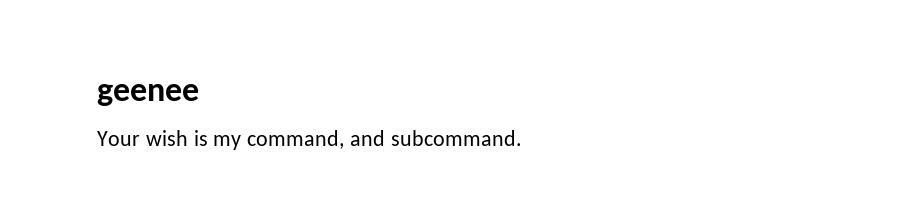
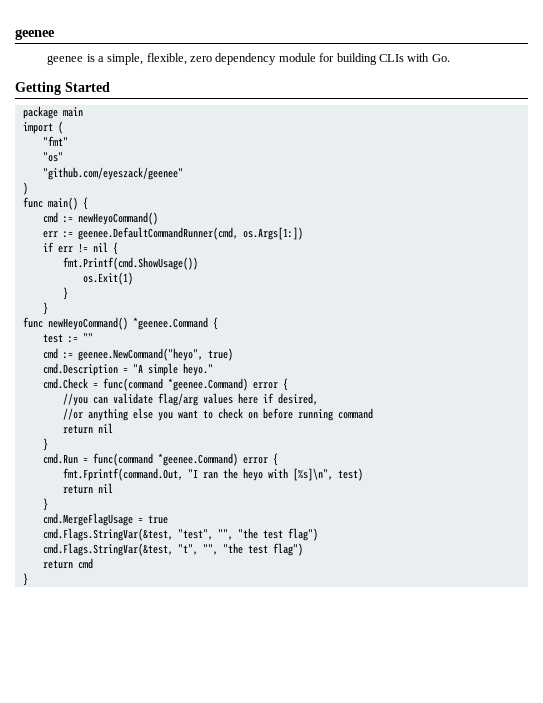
[97,130,522,150] Your wish is my command, and subcommand. -> [47,53,450,65] [15,82,110,95] [22,106,83,119] [22,121,63,134] [42,136,68,146] [42,152,63,162] [42,167,183,180] [22,182,28,195] [22,197,88,210] [42,212,158,225] [42,227,303,240] [42,242,118,255] [62,257,198,270] [82,272,133,285] [62,287,68,300] [42,302,48,315] [22,317,218,330] [42,333,93,343] [42,348,233,361] [42,363,213,376] [42,378,288,391] [62,393,318,406] [62,408,373,421] [62,423,113,434] [42,438,48,451] [42,453,278,466] [62,468,363,481] [62,483,113,494] [42,498,48,511] [42,513,168,526] [42,528,318,541] [42,543,303,556] [42,558,93,569] [22,573,28,586] geenee is a simple, flexible, zero dependency module for building CLIs with Go. // Getting Started // package main // import ( // "fmt" // "os" // "github.com/eyeszack/geenee" // ) // func main() { // cmd := newHeyoCommand() // err := geenee.DefaultCommandRunner(cmd, os.Args[1:]) // if err != nil { // fmt.Printf(cmd.ShowUsage()) // os.Exit(1) // } // } // func newHeyoCommand() *geenee.Command { // test := "" // cmd := geenee.NewCommand("heyo", true) // cmd.Description = "A simple heyo." // cmd.Check = func(command *geenee.Command) error { // //you can validate flag/arg values here if desired, // //or anything else you want to check on before running command // return nil // } // cmd.Run = func(command *geenee.Command) error { // fmt.Fprintf(command.Out, "I ran the heyo with [%s]\n", test) // return nil // } // cmd.MergeFlagUsage = true // cmd.Flags.StringVar(&test, "test", "", "the test flag") // cmd.Flags.StringVar(&test, "t", "", "the test flag") // return cmd // }

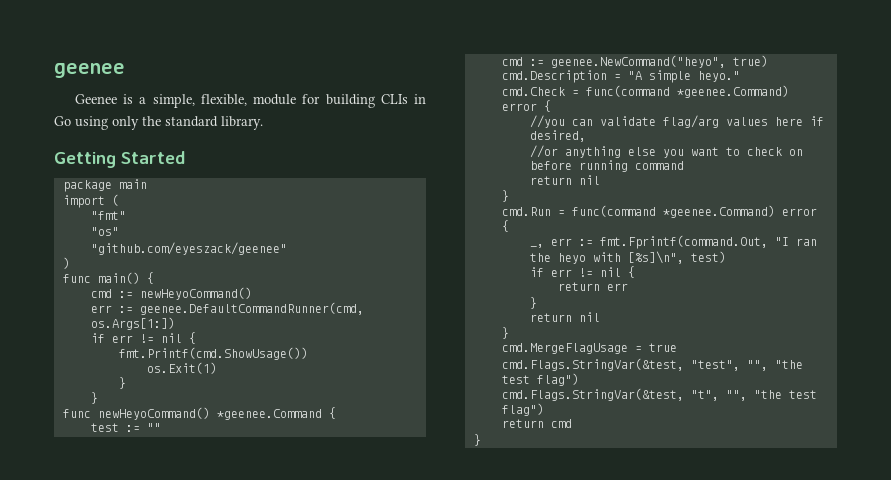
[47,55,84,65] geenee -> [74,94,117,104] Geenee
[190,53,277,65] zero dependency -> (247, 100) none
[407,53,450,62] with Go. -> [414,94,426,104] [54,116,263,130] in Go using only the standard library.
(278, 459) none -> [529,238,593,248] _, err :=
(363, 474) none -> [529,266,635,278] [557,282,628,291] [529,297,537,309] // if err != nil { // return err // }

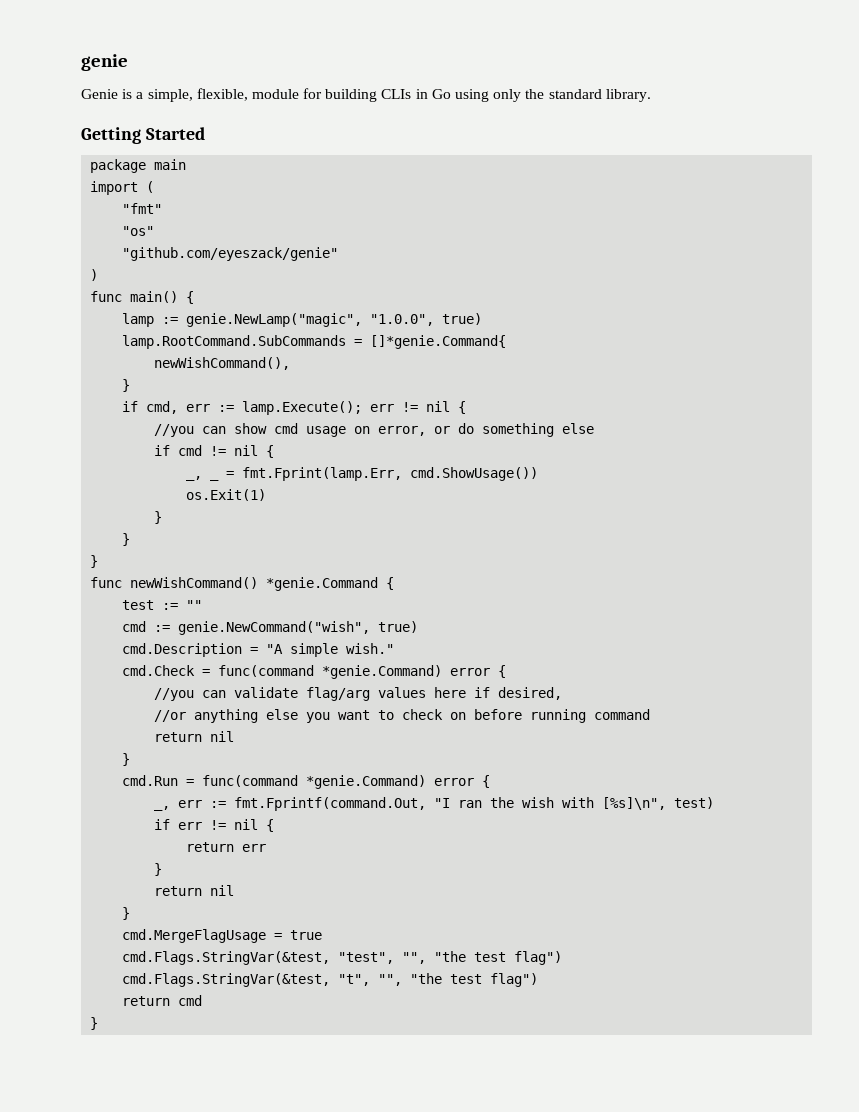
[54,63,125,78] [74,94,117,104] geenee // Geenee -> [81,54,128,71] [81,89,118,99] genie // Genie
[90,242,287,255] "github.com/eyeszack/geenee" -> [122,247,339,261] "github.com/eyeszack/genie"
[90,287,252,300] [90,302,364,315] [90,317,175,330] [90,332,196,344] [118,347,308,360] cmd := newHeyoCommand() // err := geenee.DefaultCommandRunner(cmd, os.Args[1:]) // if err != nil { // fmt.Printf(cmd.ShowUsage()) -> [122,313,483,327] [122,335,507,349] [154,357,291,370] [122,379,131,392] [122,401,467,415] [154,423,595,437] [154,445,275,458] [186,476,220,481] [226,467,539,481] lamp := genie.NewLamp("magic", "1.0.0", true) // lamp.RootCommand.SubCommands = []*genie.Command{ // newWishCommand(), // } // if cmd, err := lamp.Execute(); err != nil { // //you can show cmd usage on error, or do something else // if cmd != nil { // _, _ = fmt.Fprint(lamp.Err, cmd.ShowUsage())
[62,407,322,420] // func newHeyoCommand() *geenee.Command -> [90,555,99,568] [90,577,379,591] // } // func newWishCommand() *genie.Command
[550,55,726,68] geenee.NewCommand("heyo", -> [178,621,371,635] genie.NewCommand("wish",
[697,71,740,82] heyo." -> [346,643,395,654] wish."
[676,85,789,98] *geenee.Command) -> [322,665,443,679] *genie.Command)
[662,205,775,218] *geenee.Command) -> [306,775,427,789] *genie.Command)
[557,253,586,264] heyo -> [522,797,555,808] wish

